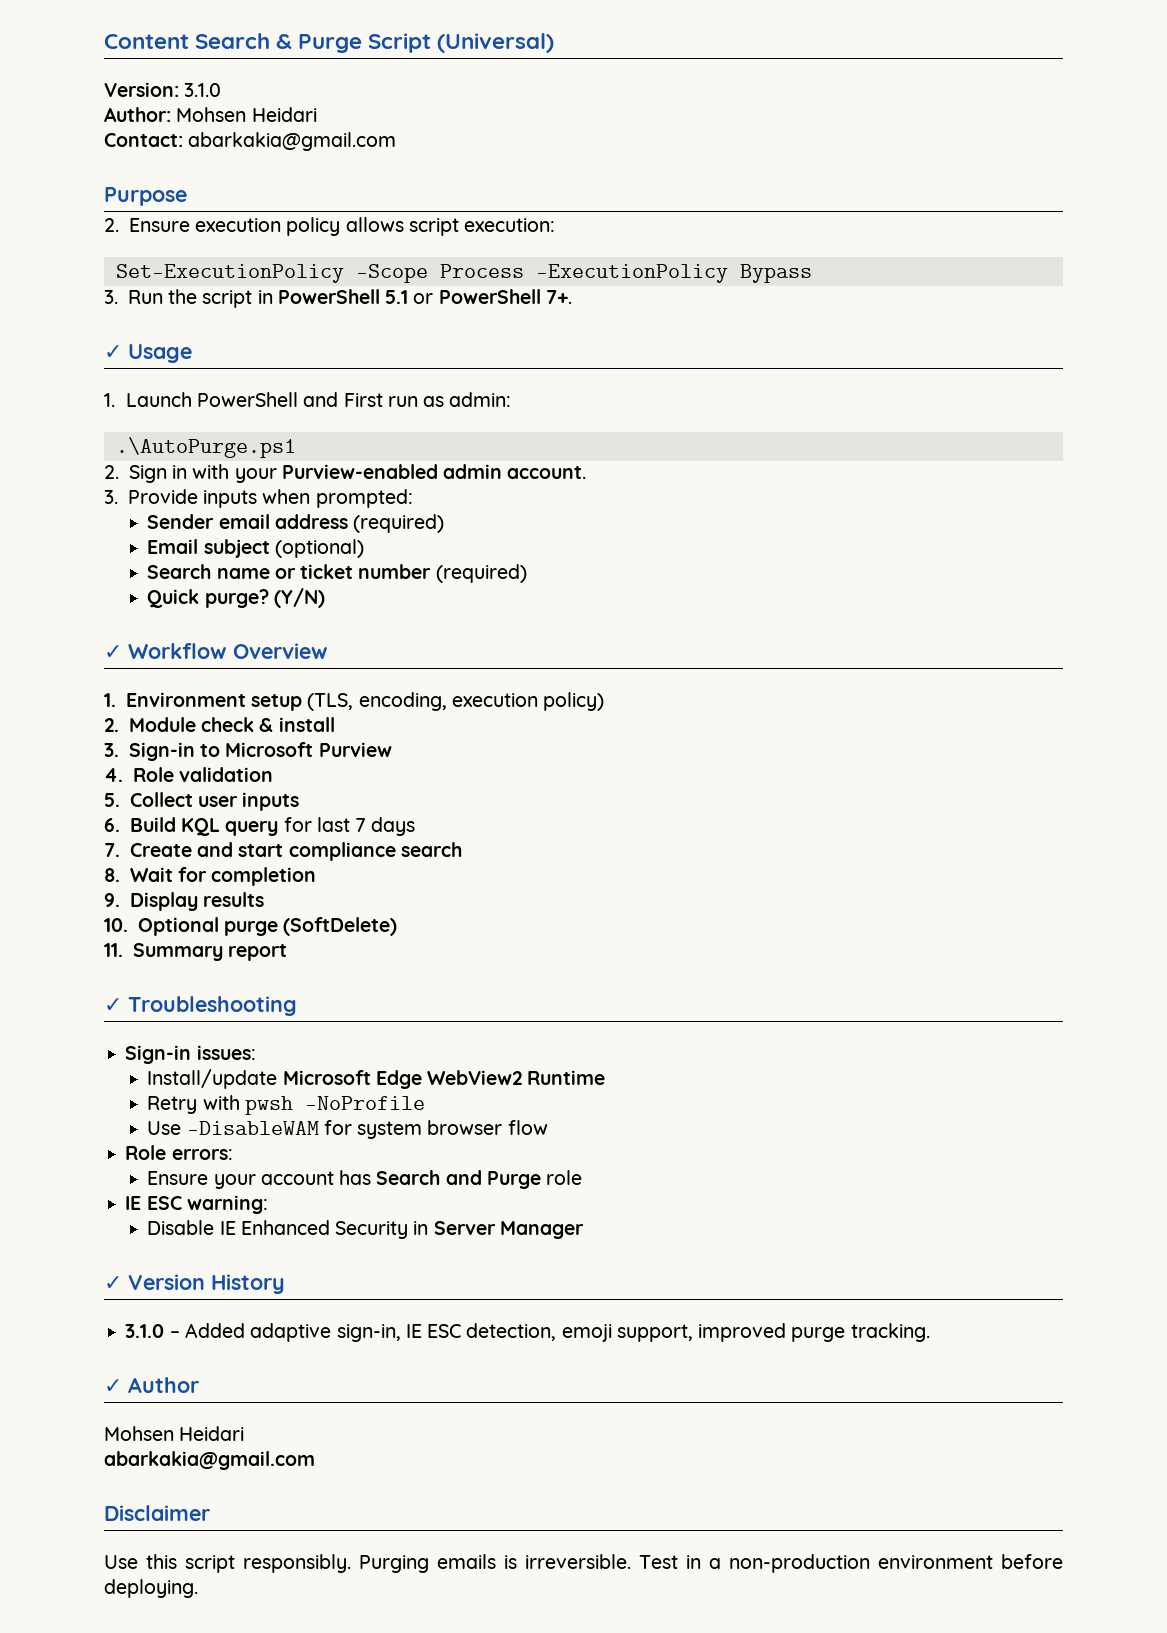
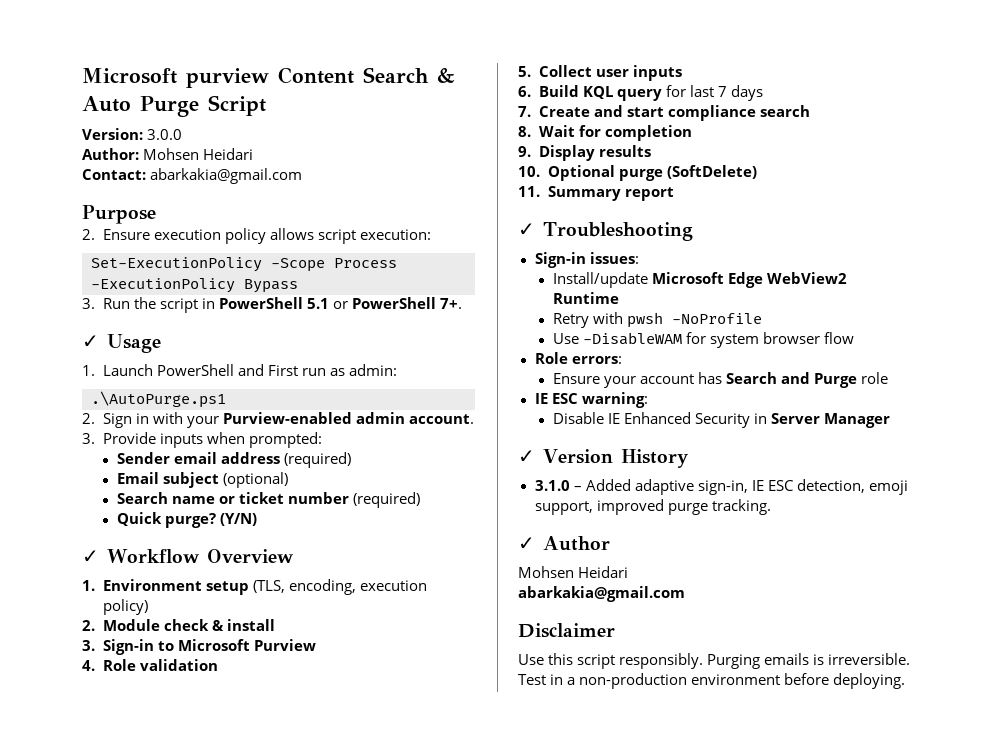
(104, 41) none -> [82,68,269,88] Microsoft purview
(293, 41) none -> [82,96,131,112] Auto
[437,33,555,53] (Universal) -> (266, 105) none
[184,83,222,97] 3.1.0 -> [147,129,183,140] 3.0.0

